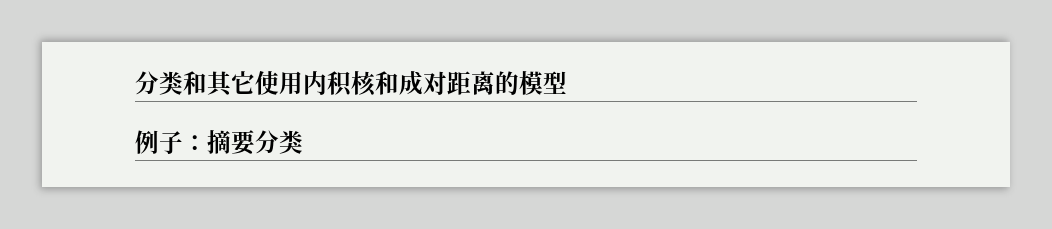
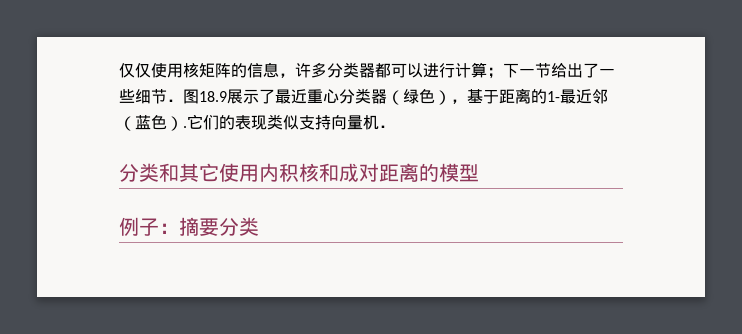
(135, 83) none -> [119,62,615,79] [119,88,608,105] [119,114,395,131] 仅仅使用核矩阵的信息，许多分类器都可以进行计算；下一节给出了一些细节．图18.9展示了最近重心分类器（绿色），基于距离的1-最近邻（蓝色）.它们的表现类似支持向量机． //

